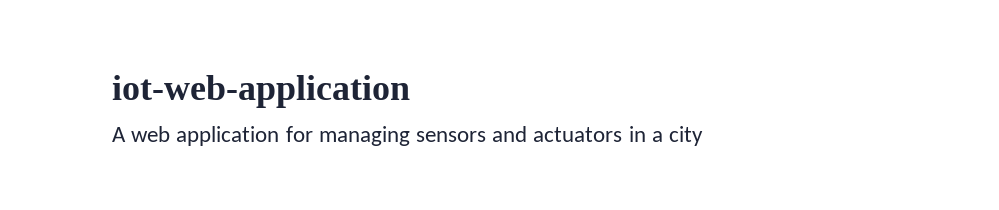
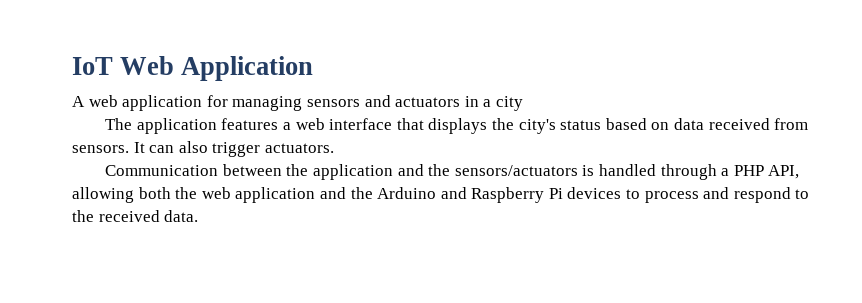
[112,75,410,108] iot-web-application -> [72,56,314,81] IoT Web Application
(704, 136) none -> [105,118,809,134] [72,141,334,157] [105,164,800,180] [72,187,810,203] [72,210,199,222] // The application features a web interface that displays the city's status based on data received from sensors. It can also trigger actuators. // Communication between the application and the sensors/actuators is handled through a PHP API, allowing both the web application and the Arduino and Raspberry Pi devices to process and respond to the received data.

